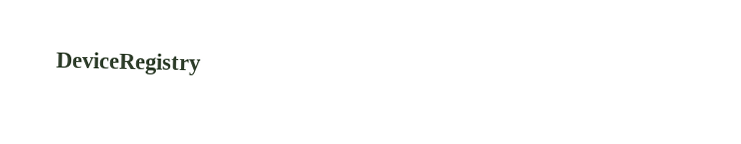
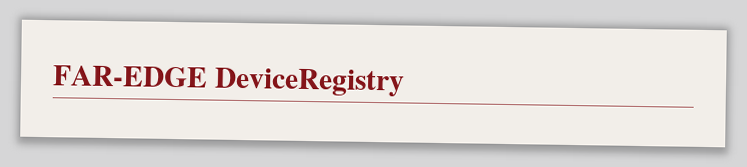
(55, 63) none -> [52,65,208,88] FAR-EDGE

